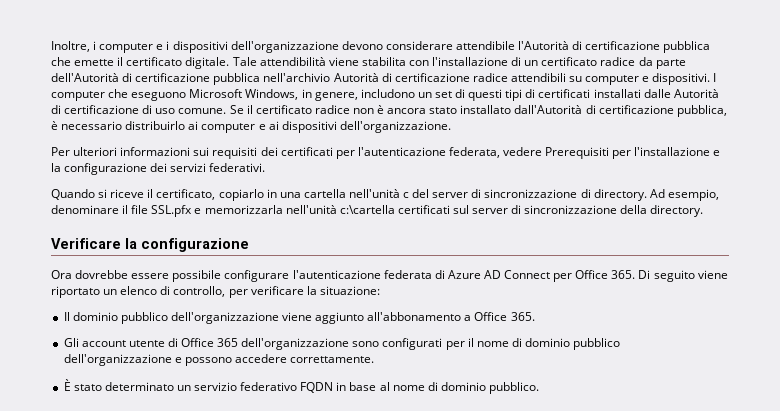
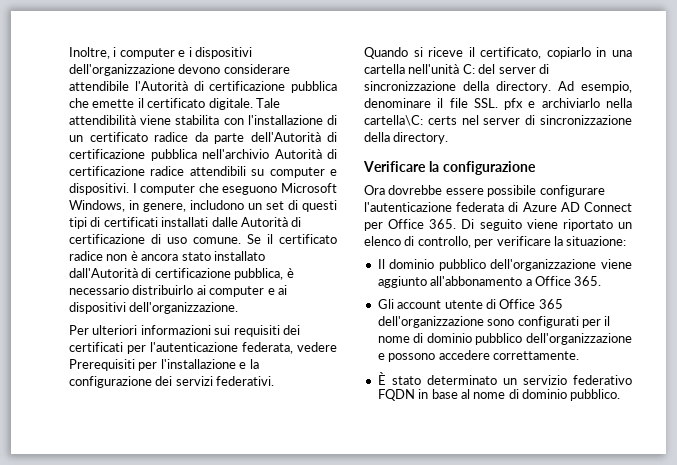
[403,192,410,198] c -> [462,64,475,74] C:
[580,189,591,198] di -> [463,81,489,91] della
[151,205,469,217] SSL.pfx e memorizzarla nell'unità c:\cartella certificati sul -> [473,98,632,110] [364,115,479,126] SSL. pfx e archiviarlo nella cartella\C: certs nel

